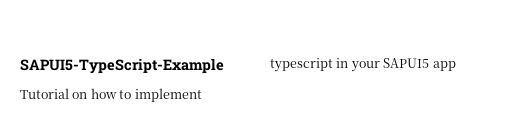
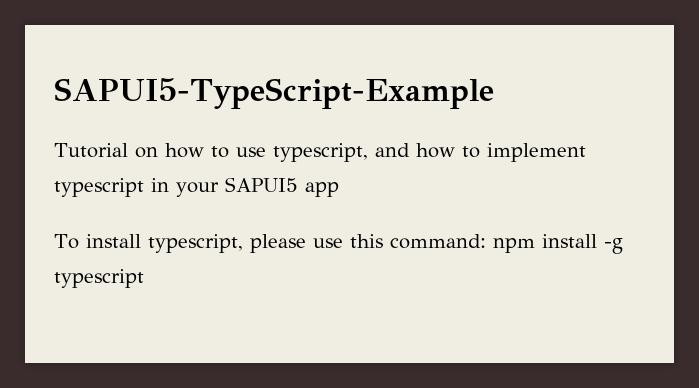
(132, 94) none -> [235,143,480,162] use typescript, and how to
(456, 66) none -> [54,234,623,254] [54,269,144,288] // To install typescript, please use this command: npm install -g typescript

